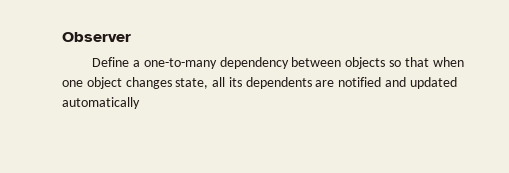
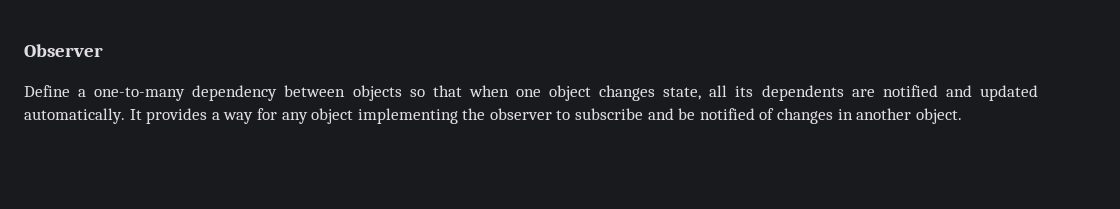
[62,97,140,109] automatically -> [24,108,962,124] automatically. It provides a way for any object implementing the observer to subscribe and be notified of changes in another object.

